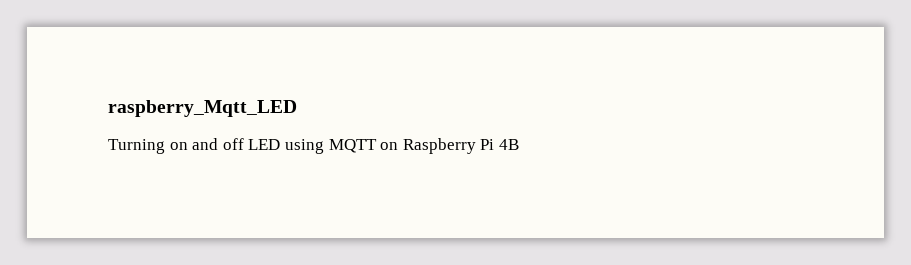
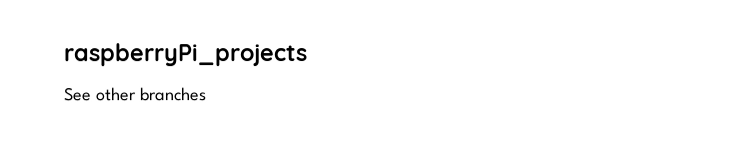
[108,100,297,117] [108,138,519,154] raspberry_Mqtt_LED // Turning on and off LED using MQTT on Raspberry Pi 4B -> [63,43,307,67] [64,87,207,102] raspberryPi_projects // See other branches

